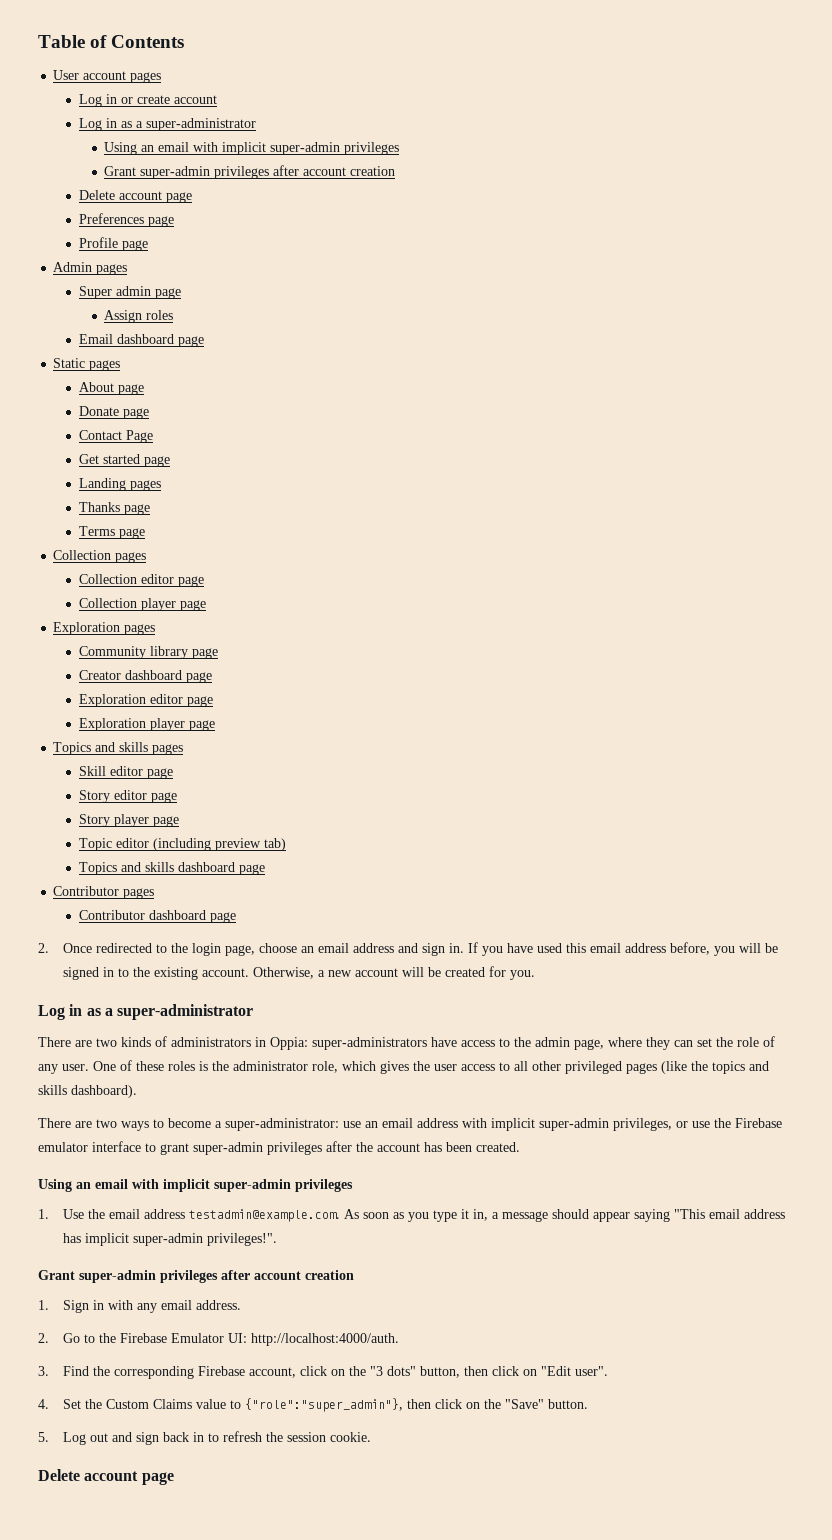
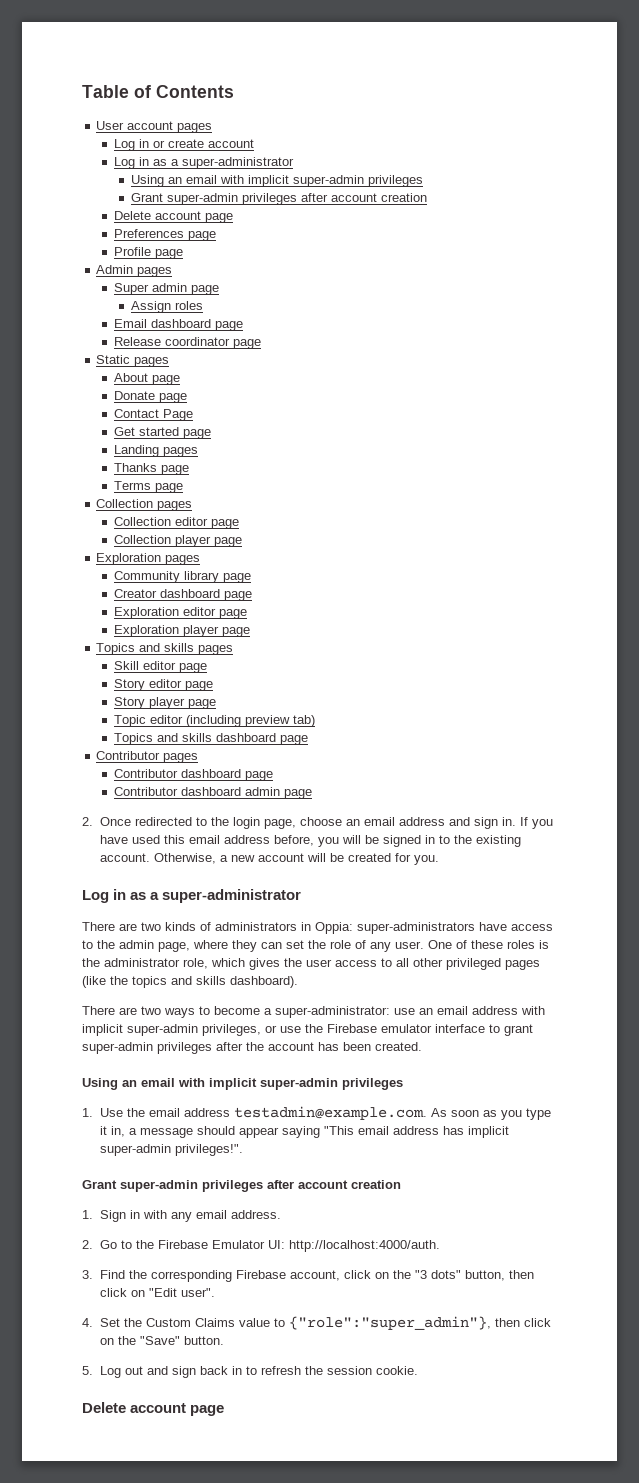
(204, 341) none -> [113,337,261,349] // Release coordinator page
(236, 917) none -> [113,787,312,799] // Contributor dashboard admin page

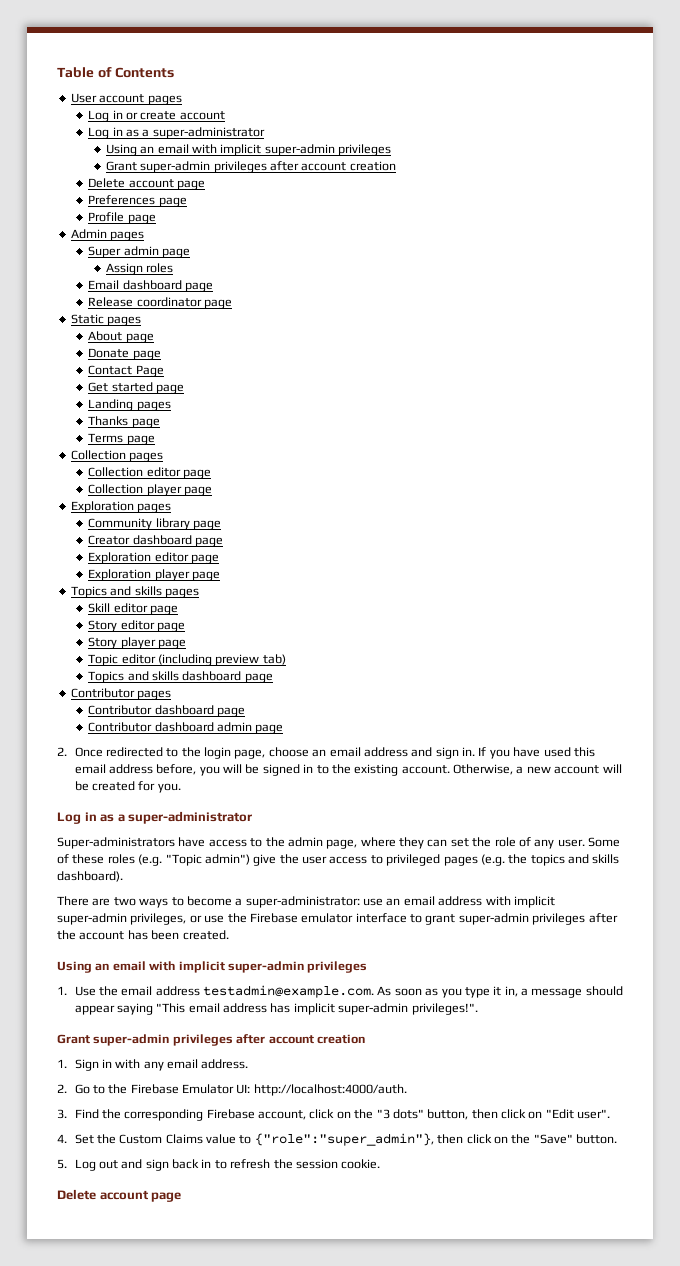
[82,922,475,934] There are two kinds of administrators in Oppia: super-administrators -> [57,837,175,849] Super-administrators
[428,940,452,949] One -> [588,837,620,847] Some
[539,940,549,949] [82,958,280,970] is the administrator role, which gives -> [138,854,277,866] (e.g. "Topic admin") give
[396,958,443,967] all other -> (383, 859) none
[82,976,106,988] (like -> [480,854,505,866] (e.g.

